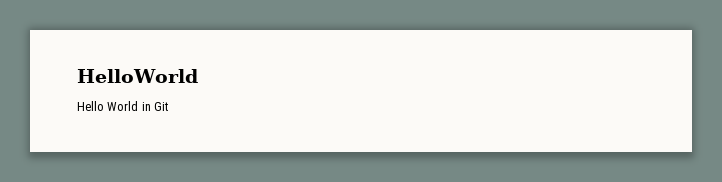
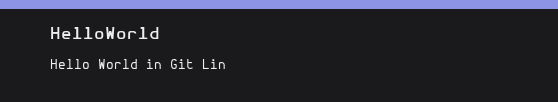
(169, 106) none -> [202,59,226,69] Lin

